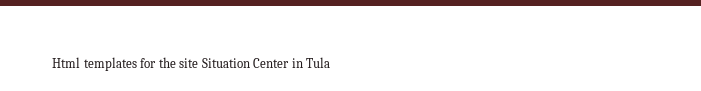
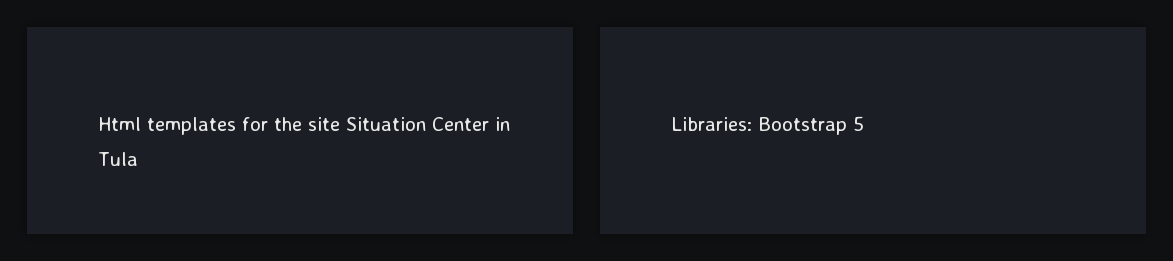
(331, 62) none -> [671,116,864,135] // Libraries: Bootstrap 5

